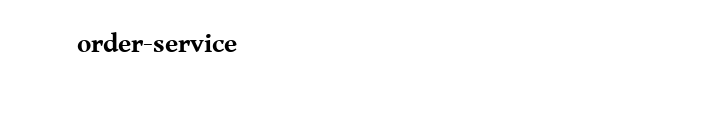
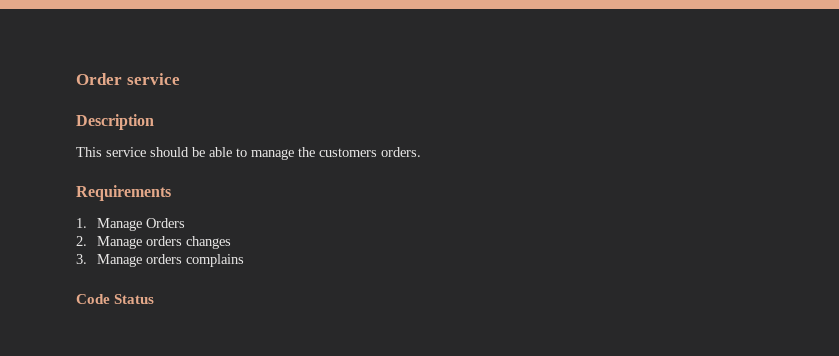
[77,32,237,52] order-service -> [76,73,180,85] [76,114,154,130] [76,147,421,160] [76,185,171,201] [76,218,186,231] [76,236,232,249] [76,254,245,267] [76,294,155,304] Order service // Description // This service should be able to manage the customers orders. // Requirements // 1. Manage Orders // 2. Manage orders changes // 3. Manage orders complains // Code Status

